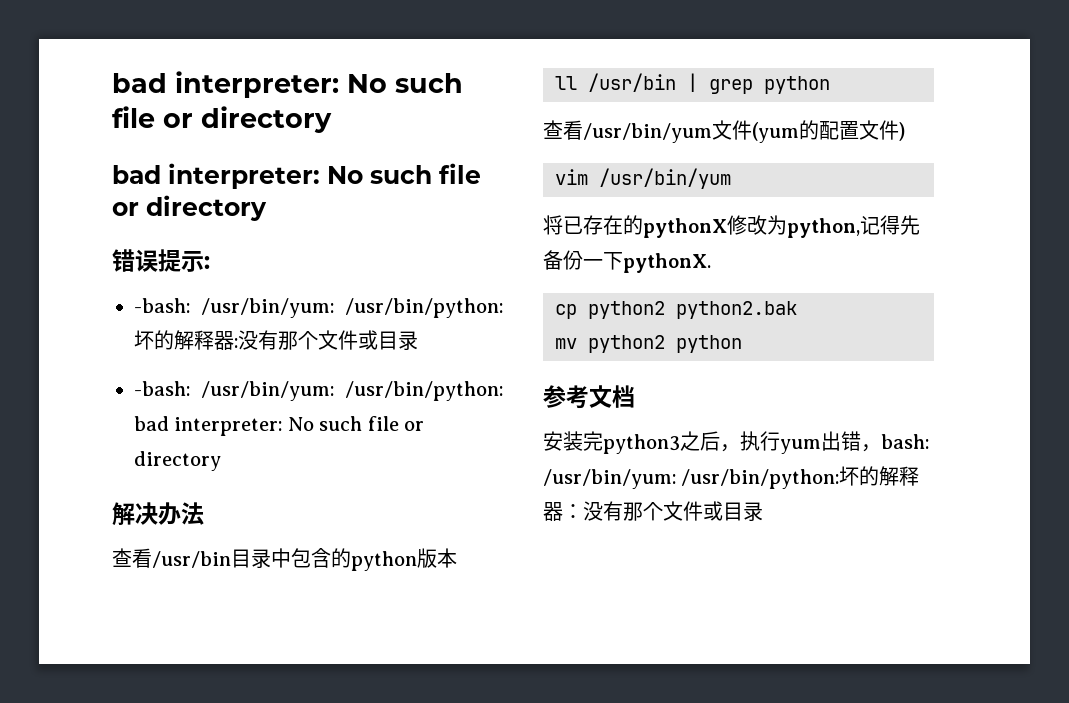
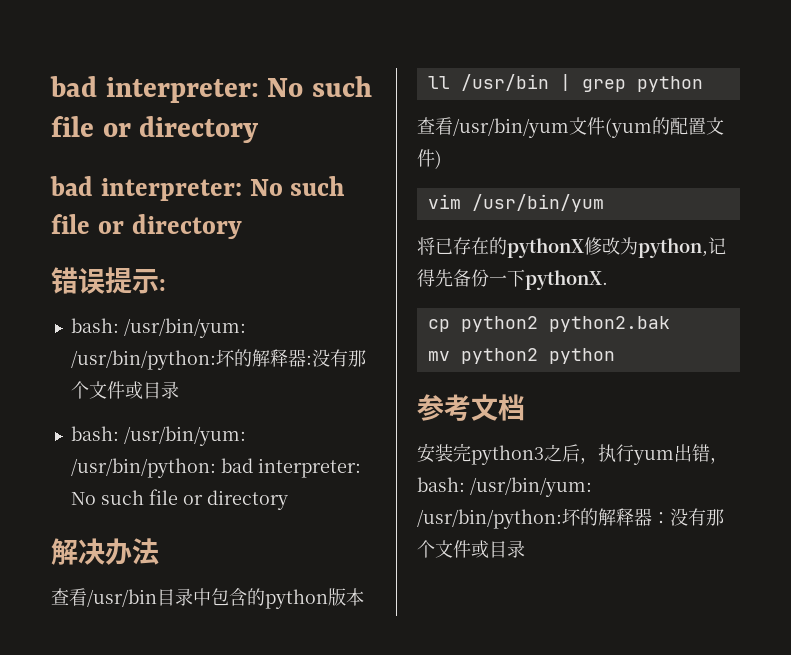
[134,298,190,313] -bash: -> [70,318,119,333] bash:
[134,381,190,396] -bash: -> [70,426,119,441] bash:

